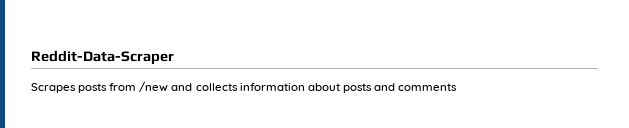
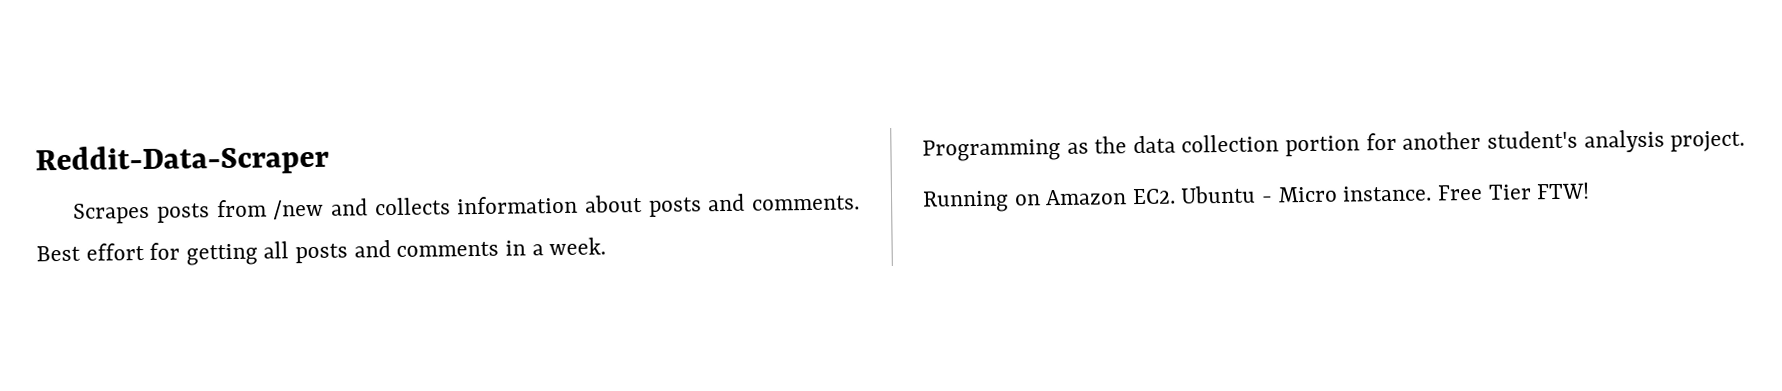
[398,83,458,91] comments -> [751,195,860,211] [36,237,607,266] [922,129,1746,162] [922,182,1591,213] comments. Best effort for getting all posts and comments in a week. // Programming as the data collection portion for another student's analysis project. // Running on Amazon EC2. Ubuntu - Micro instance. Free Tier FTW!

